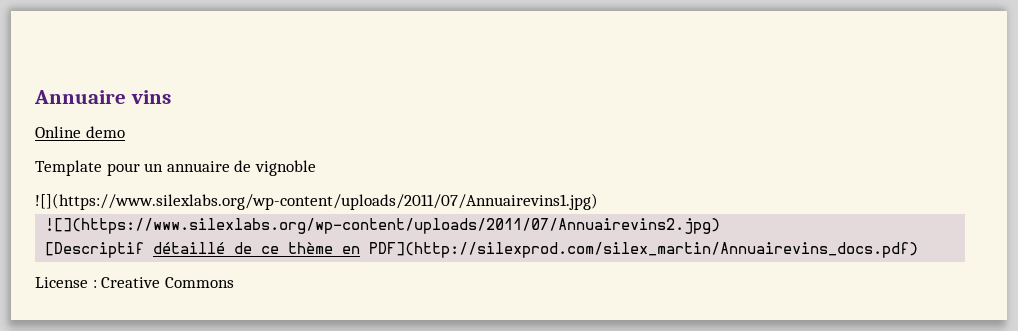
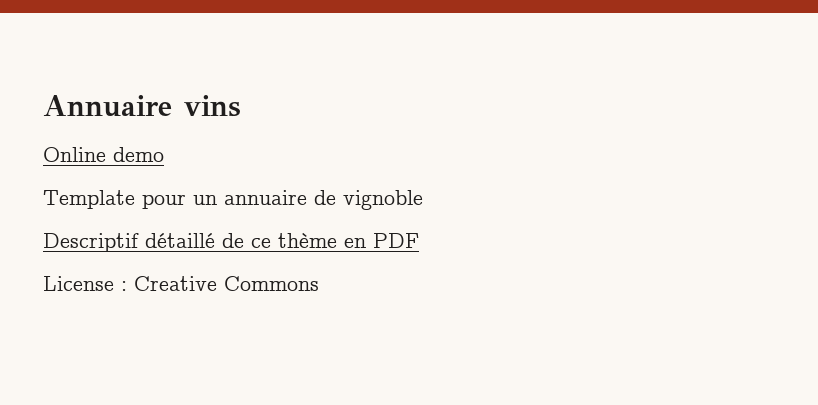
[35,193,598,210] [45,218,721,234] [45,242,145,258] ![](https://www.silexlabs.org/wp-content/uploads/2011/07/Annuairevins1.jpg) // ![](https://www.silexlabs.org/wp-content/uploads/2011/07/Annuairevins2.jpg) // [Descriptif -> [43,233,139,252] Descriptif
[369,242,919,258] PDF](http://silexprod.com/silex_martin/Annuairevins_docs.pdf) -> [373,233,419,248] PDF

